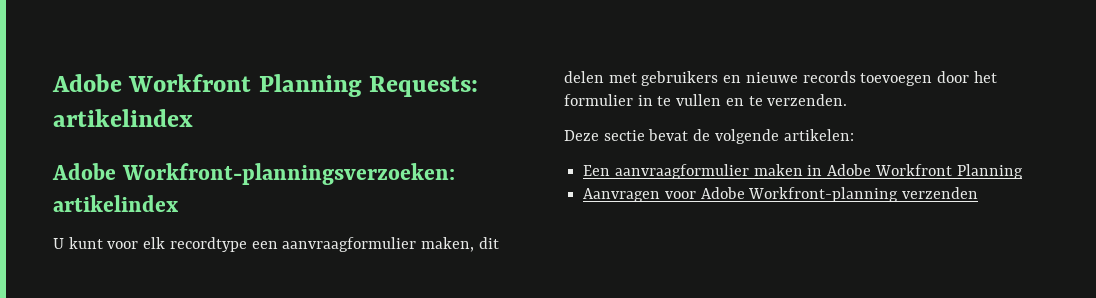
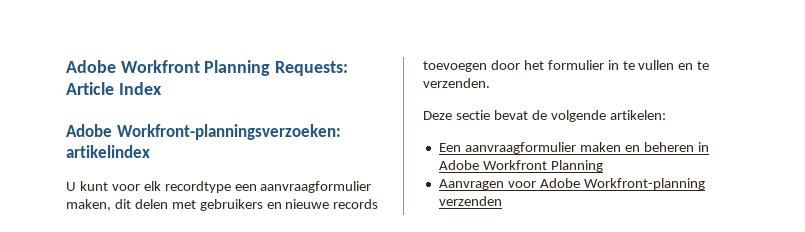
[53,109,193,127] artikelindex -> [66,82,162,95] Article Index
(803, 170) none -> [624,142,694,152] en beheren

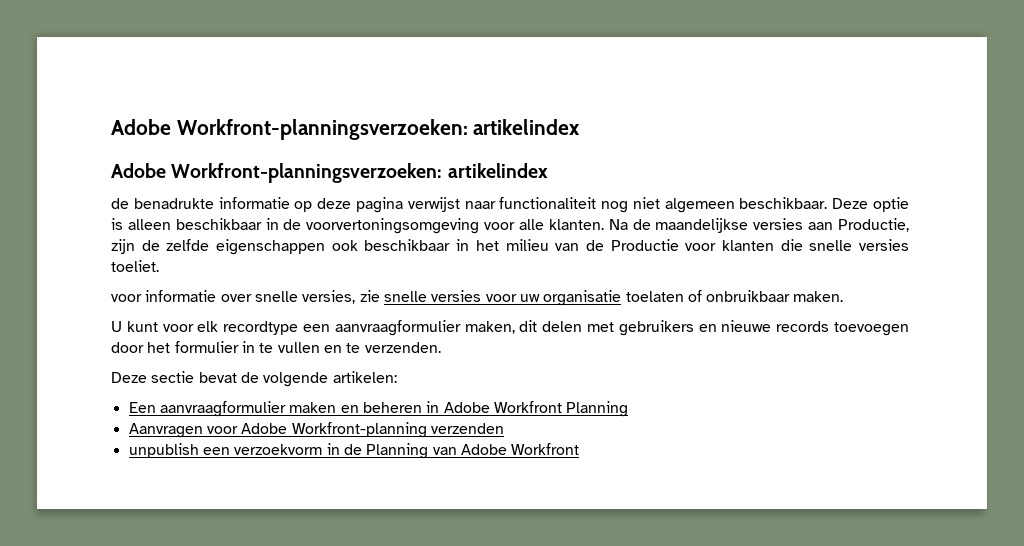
[66,60,349,76] [66,82,162,95] [66,124,341,140] [66,145,150,158] Adobe Workfront Planning Requests: Article Index // Adobe Workfront-planningsverzoeken: artikelindex -> [111,119,581,140] [111,163,548,183] [111,197,910,213] [111,218,910,234] [111,239,909,255] [111,260,159,272] [111,290,844,306] Adobe Workfront-planningsverzoeken: artikelindex // Adobe Workfront-planningsverzoeken: artikelindex // de benadrukte informatie op deze pagina verwijst naar functionaliteit nog niet algemeen beschikbaar. Deze optie is alleen beschikbaar in de voorvertoningsomgeving voor alle klanten. Na de maandelijkse versies aan Productie, zijn de zelfde eigenschappen ook beschikbaar in het milieu van de Productie voor klanten die snelle versies toeliet. // voor informatie over snelle versies, zie snelle versies voor uw organisatie toelaten of onbruikbaar maken.
(502, 201) none -> [128,443,580,459] // unpublish een verzoekvorm in de Planning van Adobe Workfront

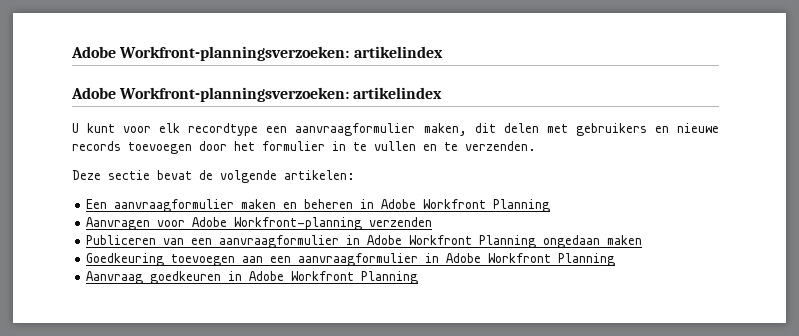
[111,197,910,213] [111,218,910,234] [111,239,909,255] [111,260,159,272] [111,290,844,306] // de benadrukte informatie op deze pagina verwijst naar functionaliteit nog niet algemeen beschikbaar. Deze optie is alleen beschikbaar in de voorvertoningsomgeving voor alle klanten. Na de maandelijkse versies aan Productie, zijn de zelfde eigenschappen ook beschikbaar in het milieu van de Productie voor klanten die snelle versies toeliet. // voor informatie over snelle versies, zie snelle versies voor uw organisatie toelaten of onbruikbaar maken. -> (443, 93) none
[128,443,580,459] unpublish een verzoekvorm in de Planning van Adobe Workfront -> [86,235,643,248] [86,253,616,266] [86,271,419,284] Publiceren van een aanvraagformulier in Adobe Workfront Planning ongedaan maken // Goedkeuring toevoegen aan een aanvraagformulier in Adobe Workfront Planning // Aanvraag goedkeuren in Adobe Workfront Planning

